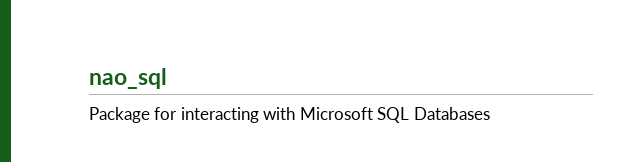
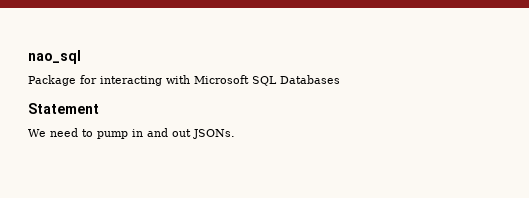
(490, 113) none -> [28,103,99,114] [28,128,235,139] // Statement // We need to pump in and out JSONs.

